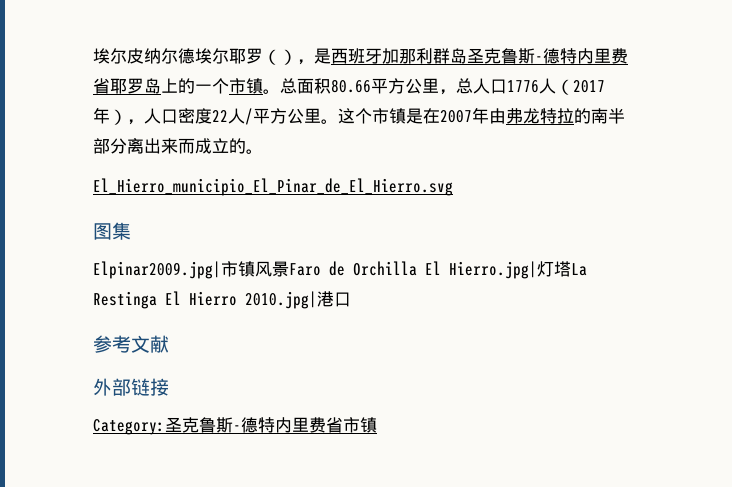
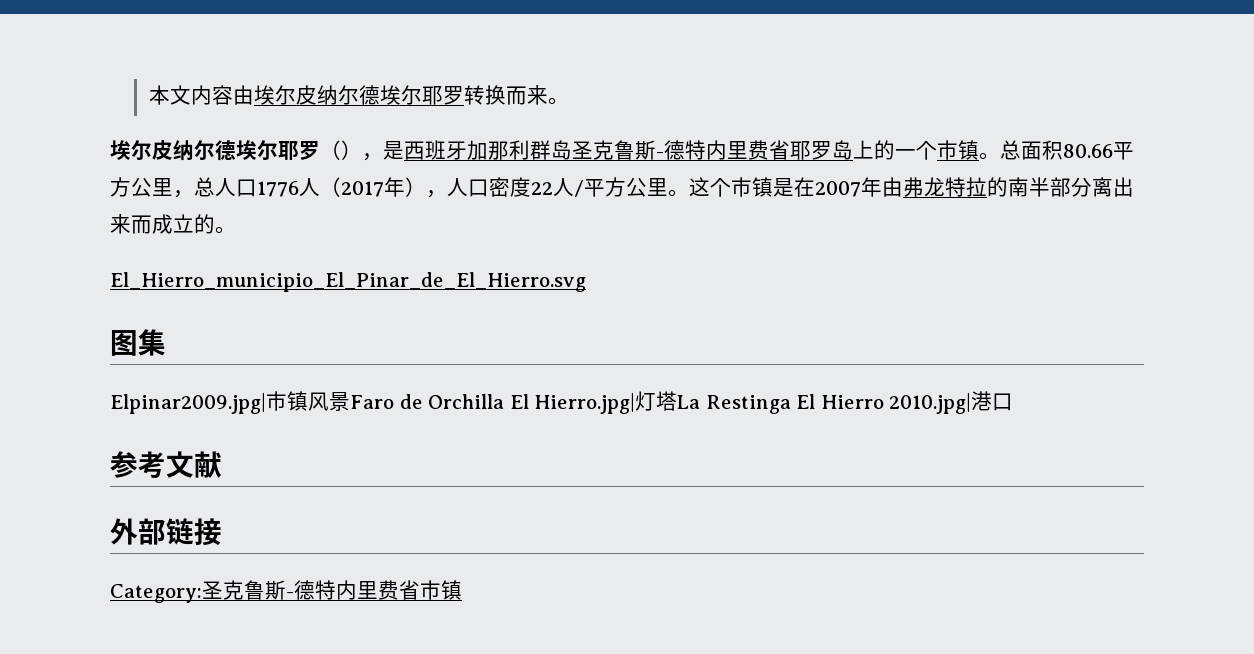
(93, 56) none -> [148,85,569,105] 本文内容由埃尔皮纳尔德埃尔耶罗转换而来。 //

